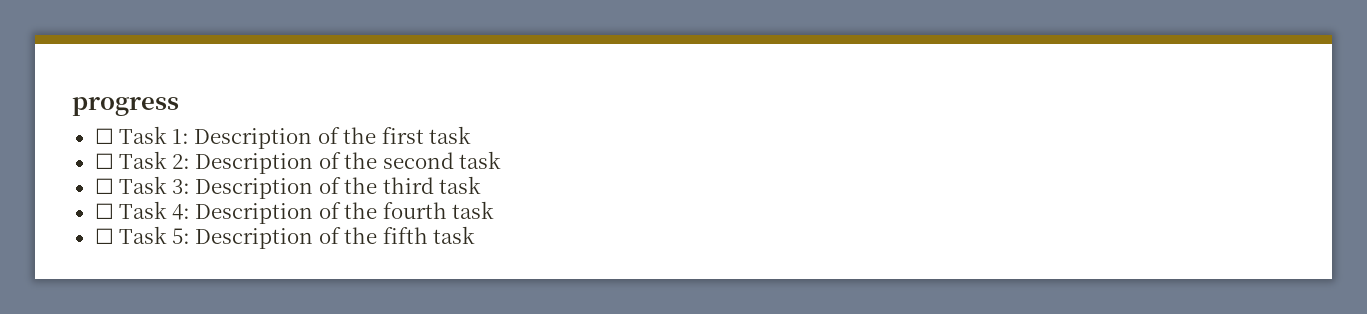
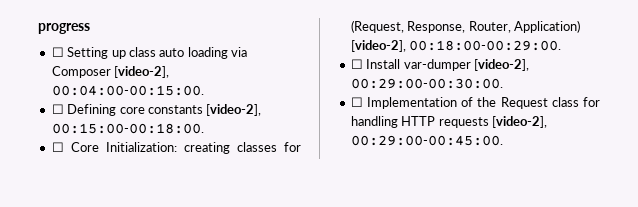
[119,126,472,149] [94,151,502,174] [94,176,482,199] [94,201,495,224] [94,226,476,249] Task 1: Description of the first task // ☐ Task 2: Description of the second task // ☐ Task 3: Description of the third task // ☐ Task 4: Description of the fourth task // ☐ Task 5: Description of the fifth task -> [67,47,247,59] [51,66,170,78] [51,85,204,96] [51,104,262,116] [51,123,204,134] [51,142,301,154] [350,20,580,33] [350,40,562,52] [350,59,529,71] [350,78,503,89] [350,97,600,109] [350,116,547,128] [350,135,503,146] Setting up class auto loading via Composer [video-2], 00:04:00-00:15:00. // ☐ Defining core constants [video-2], 00:15:00-00:18:00. // ☐ Core Initialization: creating classes for (Request, Response, Router, Application) [video-2], 00:18:00-00:29:00. // ☐ Install var-dumper [video-2], 00:29:00-00:30:00. // ☐ Implementation of the Request class for handling HTTP requests [video-2], 00:29:00-00:45:00.

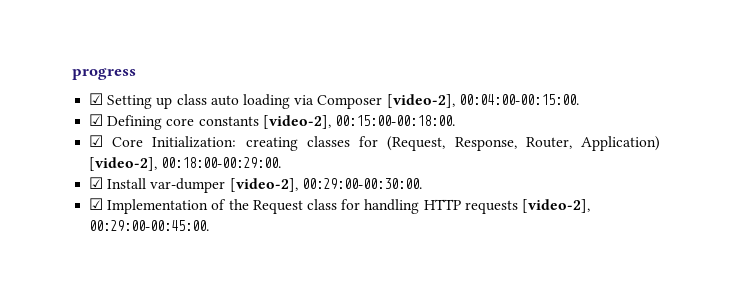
[51,47,64,57] ☐ -> [89,93,104,105] ☑
[51,104,64,114] ☐ -> [89,114,104,126] ☑
[51,142,64,152] ☐ -> [89,135,104,147] ☑
[350,59,363,69] ☐ -> [89,177,104,189] ☑
[350,97,363,107] ☐ -> [89,198,104,210] ☑

